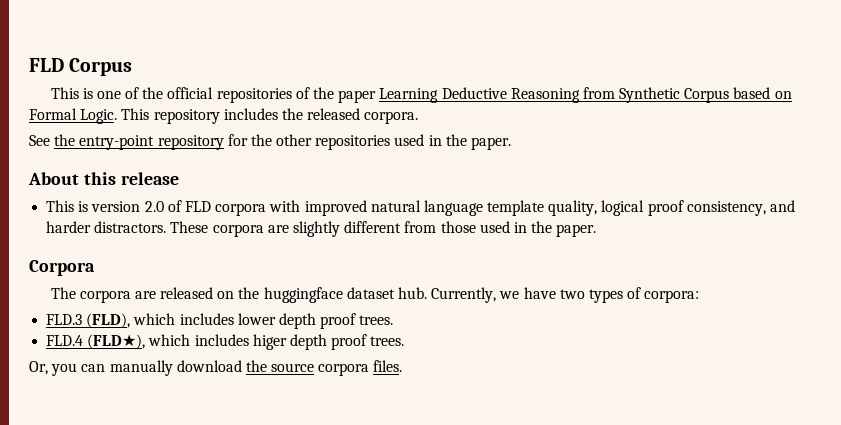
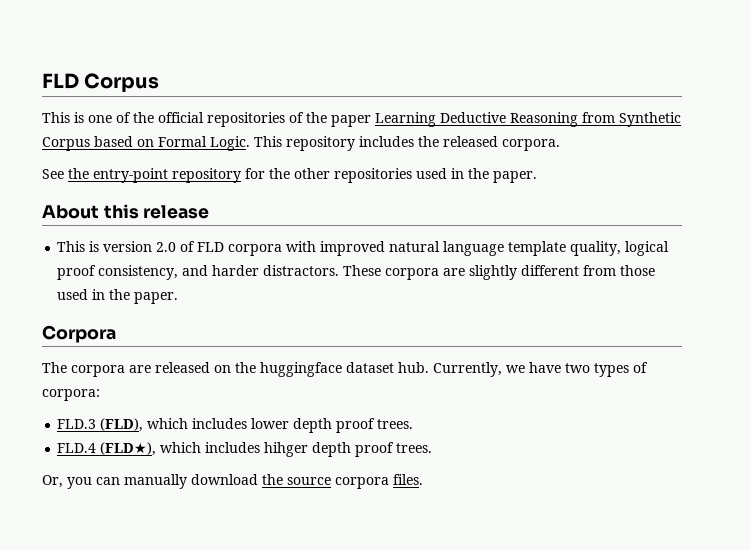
[252,334,287,350] higer -> [264,442,309,457] hihger

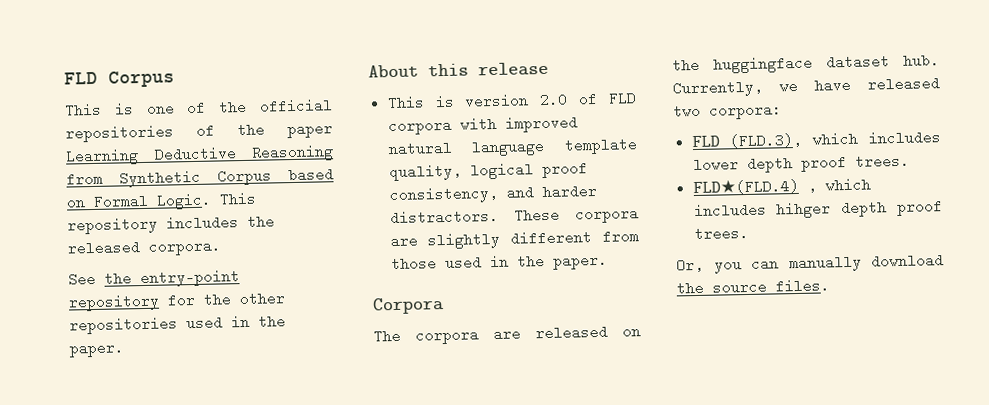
[565,362,648,377] two types of -> [867,76,940,92] [673,105,701,117] released two
[57,418,144,432] FLD.3 (FLD), -> [691,132,803,149] FLD (FLD.3),
[57,442,157,456] FLD.4 (FLD★), -> [692,177,817,196] FLD★(FLD.4) ,
[335,477,389,489] corpora -> (767, 287) none

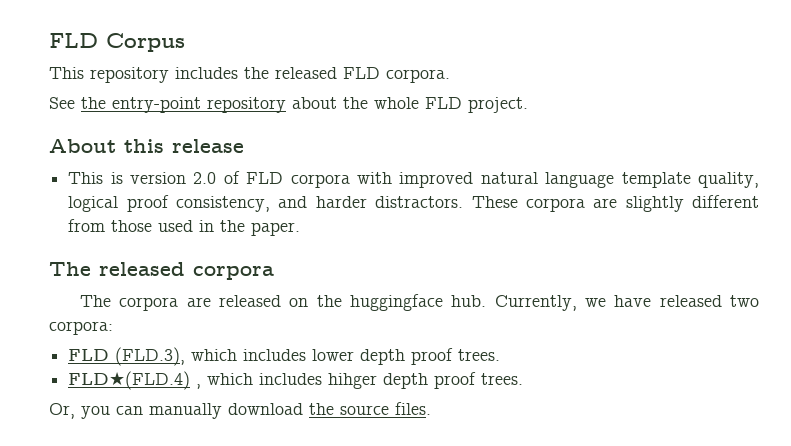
[113,98,333,116] [65,121,333,143] [65,144,334,166] [66,167,334,188] [66,191,257,210] is one of the official repositories of the paper Learning Deductive Reasoning from Synthetic Corpus based on Formal Logic. This -> (84, 73) none
(140, 248) none -> [343,67,380,79] FLD
[167,291,286,308] [69,314,286,335] [69,340,124,358] for the other repositories used in the paper. -> [292,97,528,113] about the whole FLD project.
[372,297,444,315] Corpora -> [49,262,274,280] The released corpora
[826,54,890,70] dataset -> (444, 302) none

